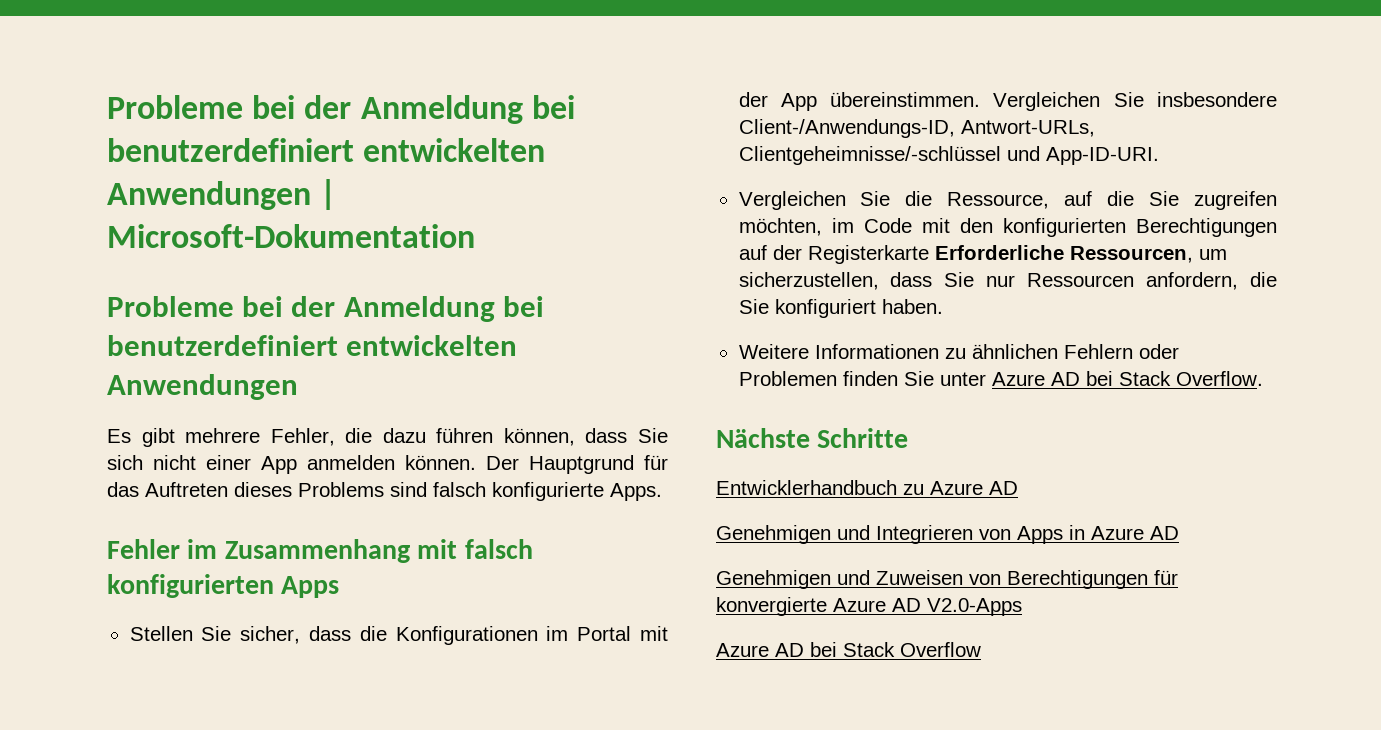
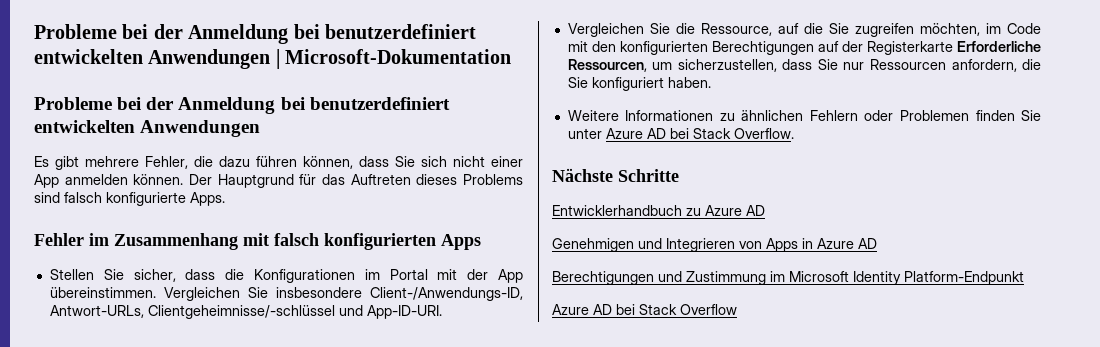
[716,570,1178,589] [716,597,1022,616] Genehmigen und Zuweisen von Berechtigungen für konvergierte Azure AD V2.0-Apps -> [552,271,1024,285] Berechtigungen und Zustimmung im Microsoft Identity Platform-Endpunkt

